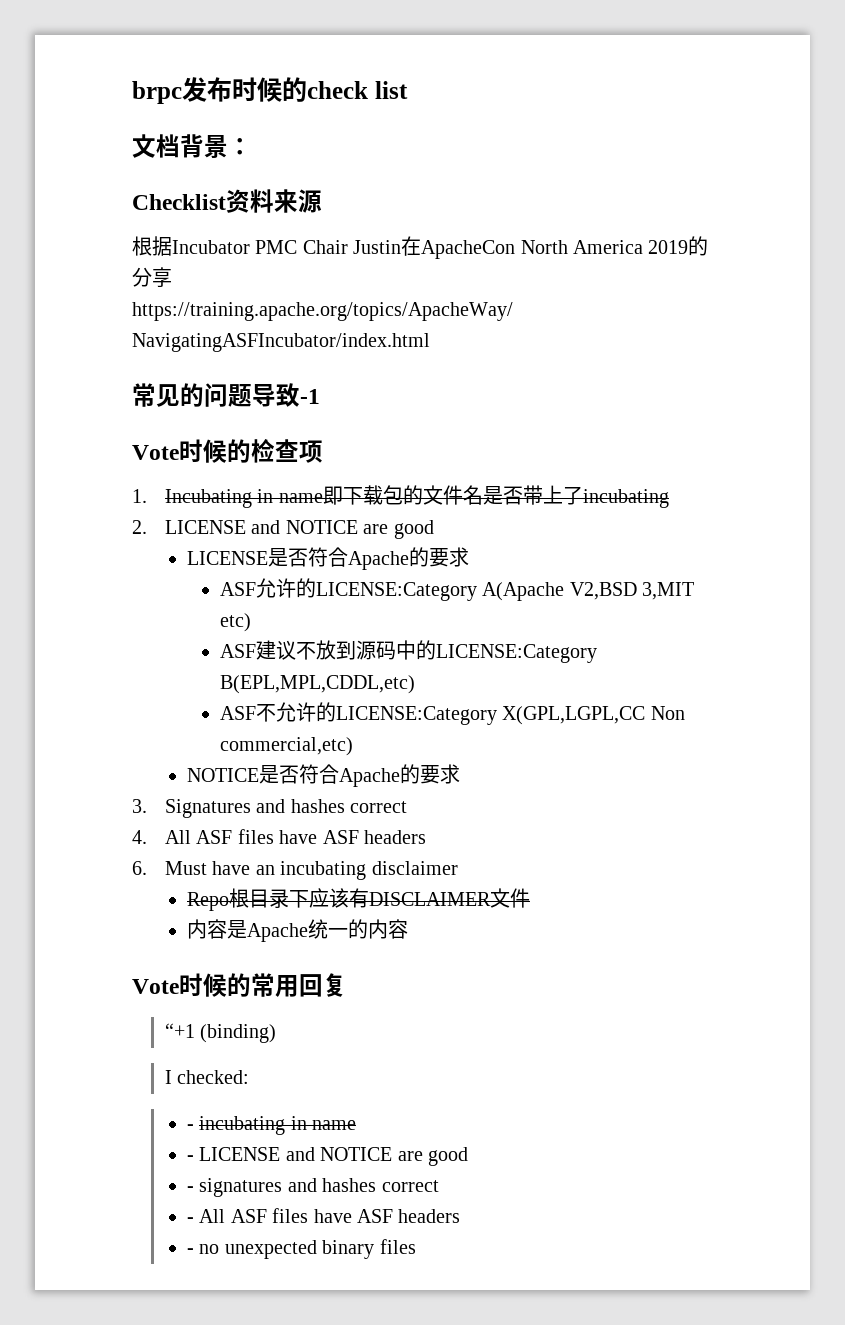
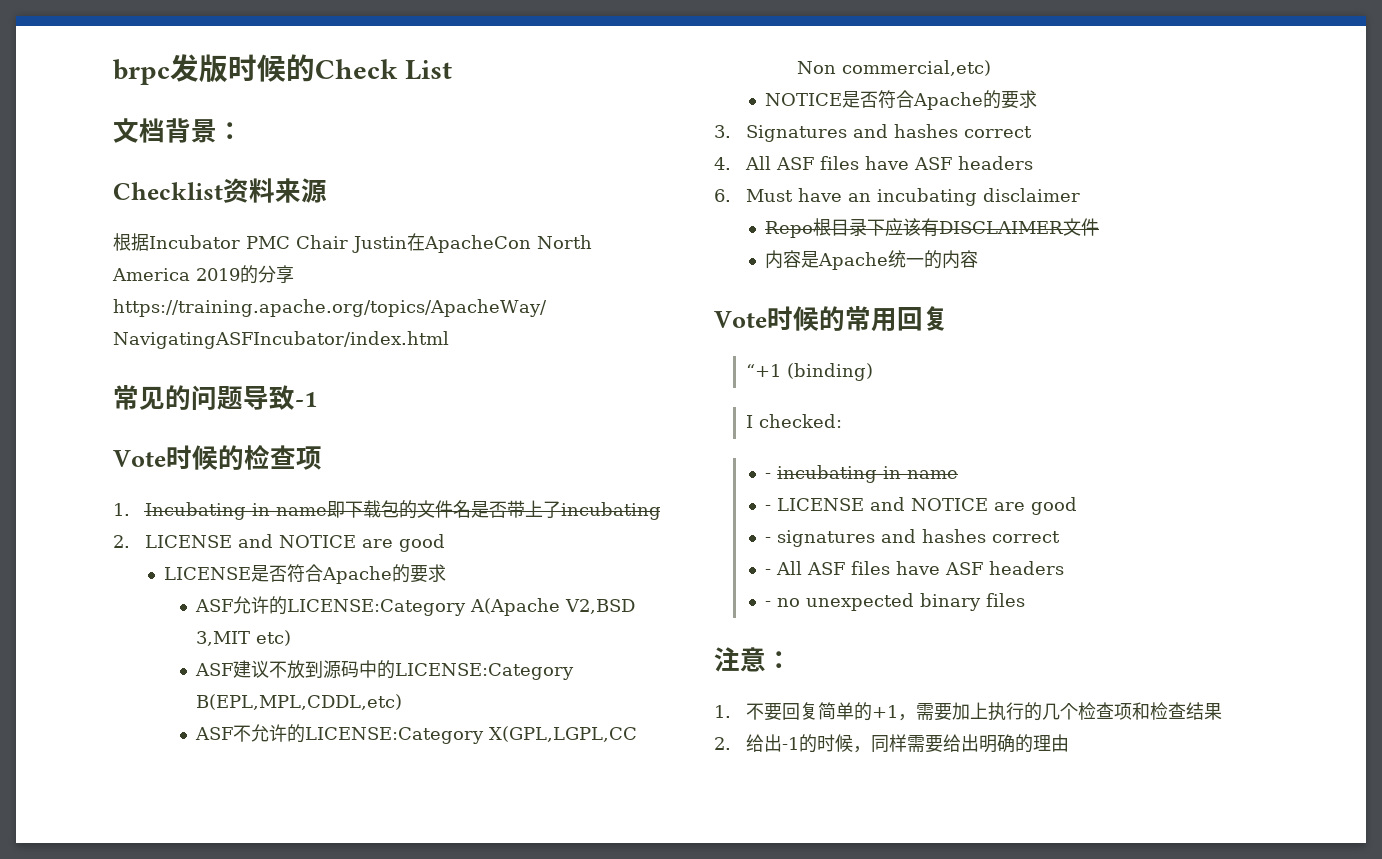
[207,77,408,102] 布时候的check list -> [199,54,452,82] 版时候的Check List
(416, 1246) none -> [714,647,792,672] [714,702,1222,721] [714,734,1069,753] // 注意： // 1.不要回复简单的+1，需要加上执行的几个检查项和检查结果 // 2.给出-1的时候，同样需要给出明确的理由

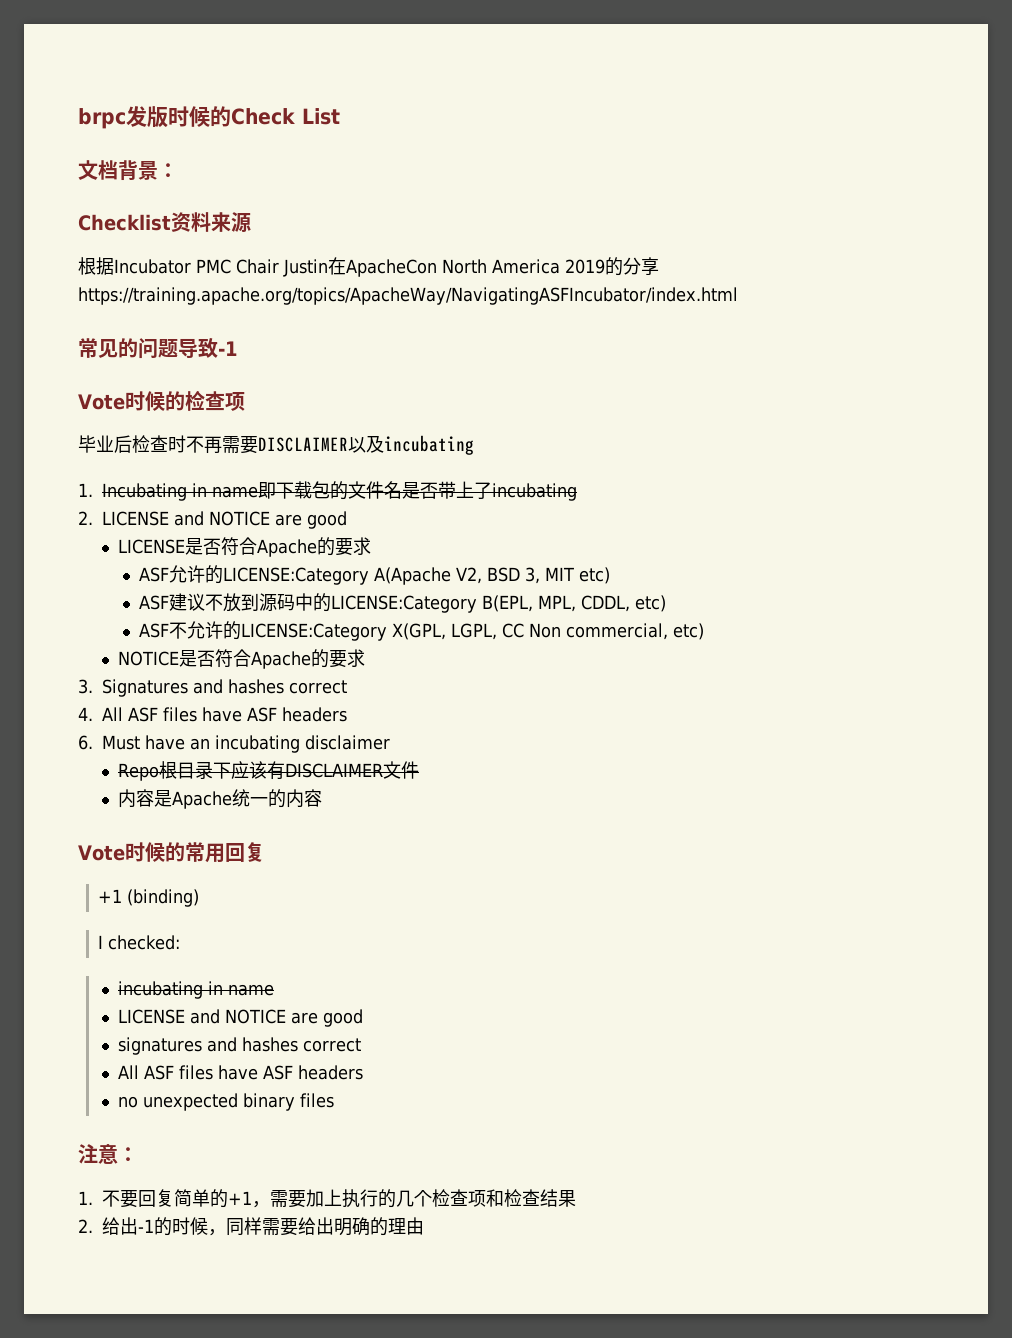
(322, 458) none -> [78,435,474,455] // 毕业后检查时不再需要DISCLAIMER以及incubating
[564,599,635,614] [195,631,250,646] V2,BSD 3,MIT -> [455,567,574,584] V2, BSD 3, MIT
[195,694,402,710] B(EPL,MPL,CDDL,etc) -> [481,595,666,612] B(EPL, MPL, CDDL, etc)
[488,726,637,742] [796,60,991,76] X(GPL,LGPL,CC Non commercial,etc) -> [391,623,704,640] X(GPL, LGPL, CC Non commercial, etc)
[745,364,781,377] “+1 -> [98,889,123,903] +1
[765,473,772,479] - -> (181, 942) none
[765,497,1078,515] [765,537,772,543] - LICENSE and NOTICE are good // - -> [118,1009,364,1027] LICENSE and NOTICE are good //
[765,561,1065,575] [765,601,772,607] - All ASF files have ASF headers // - -> [118,1065,364,1080] All ASF files have ASF headers //

